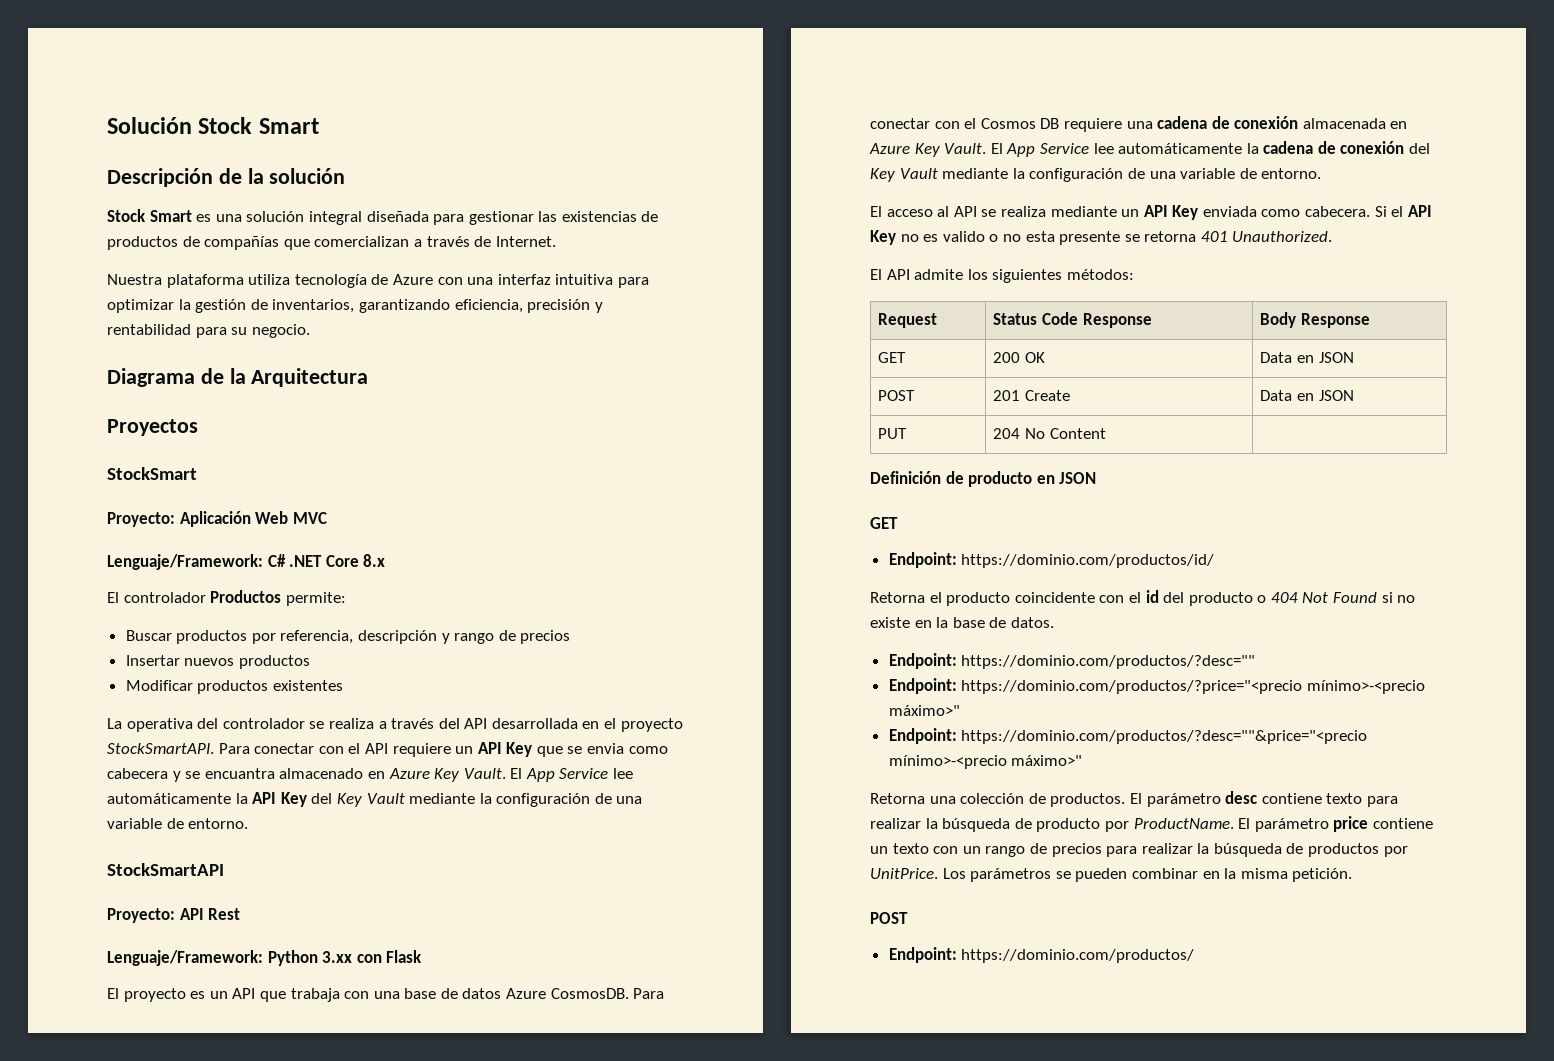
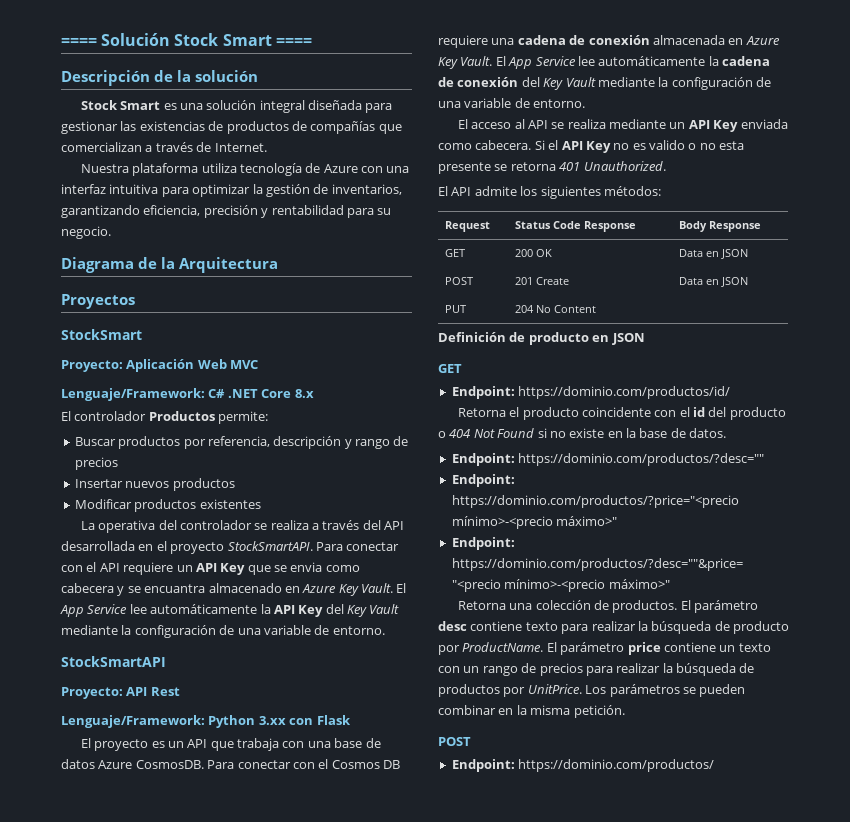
(107, 125) none -> [61,38,97,46] ====
(319, 126) none -> [275,38,312,46] ====

